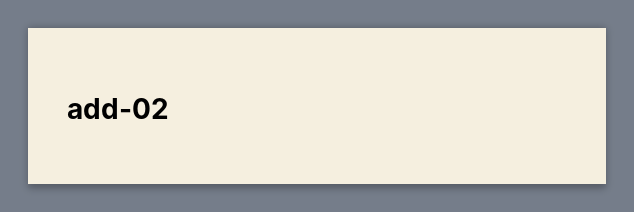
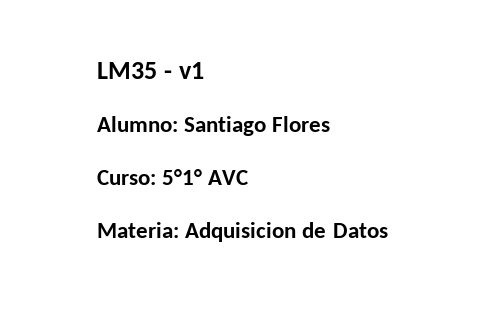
[67,98,169,119] add-02 -> [97,62,205,79] [97,116,331,136] [97,169,249,185] [97,222,388,242] LM35 - v1 // Alumno: Santiago Flores // Curso: 5°1° AVC // Materia: Adquisicion de Datos

